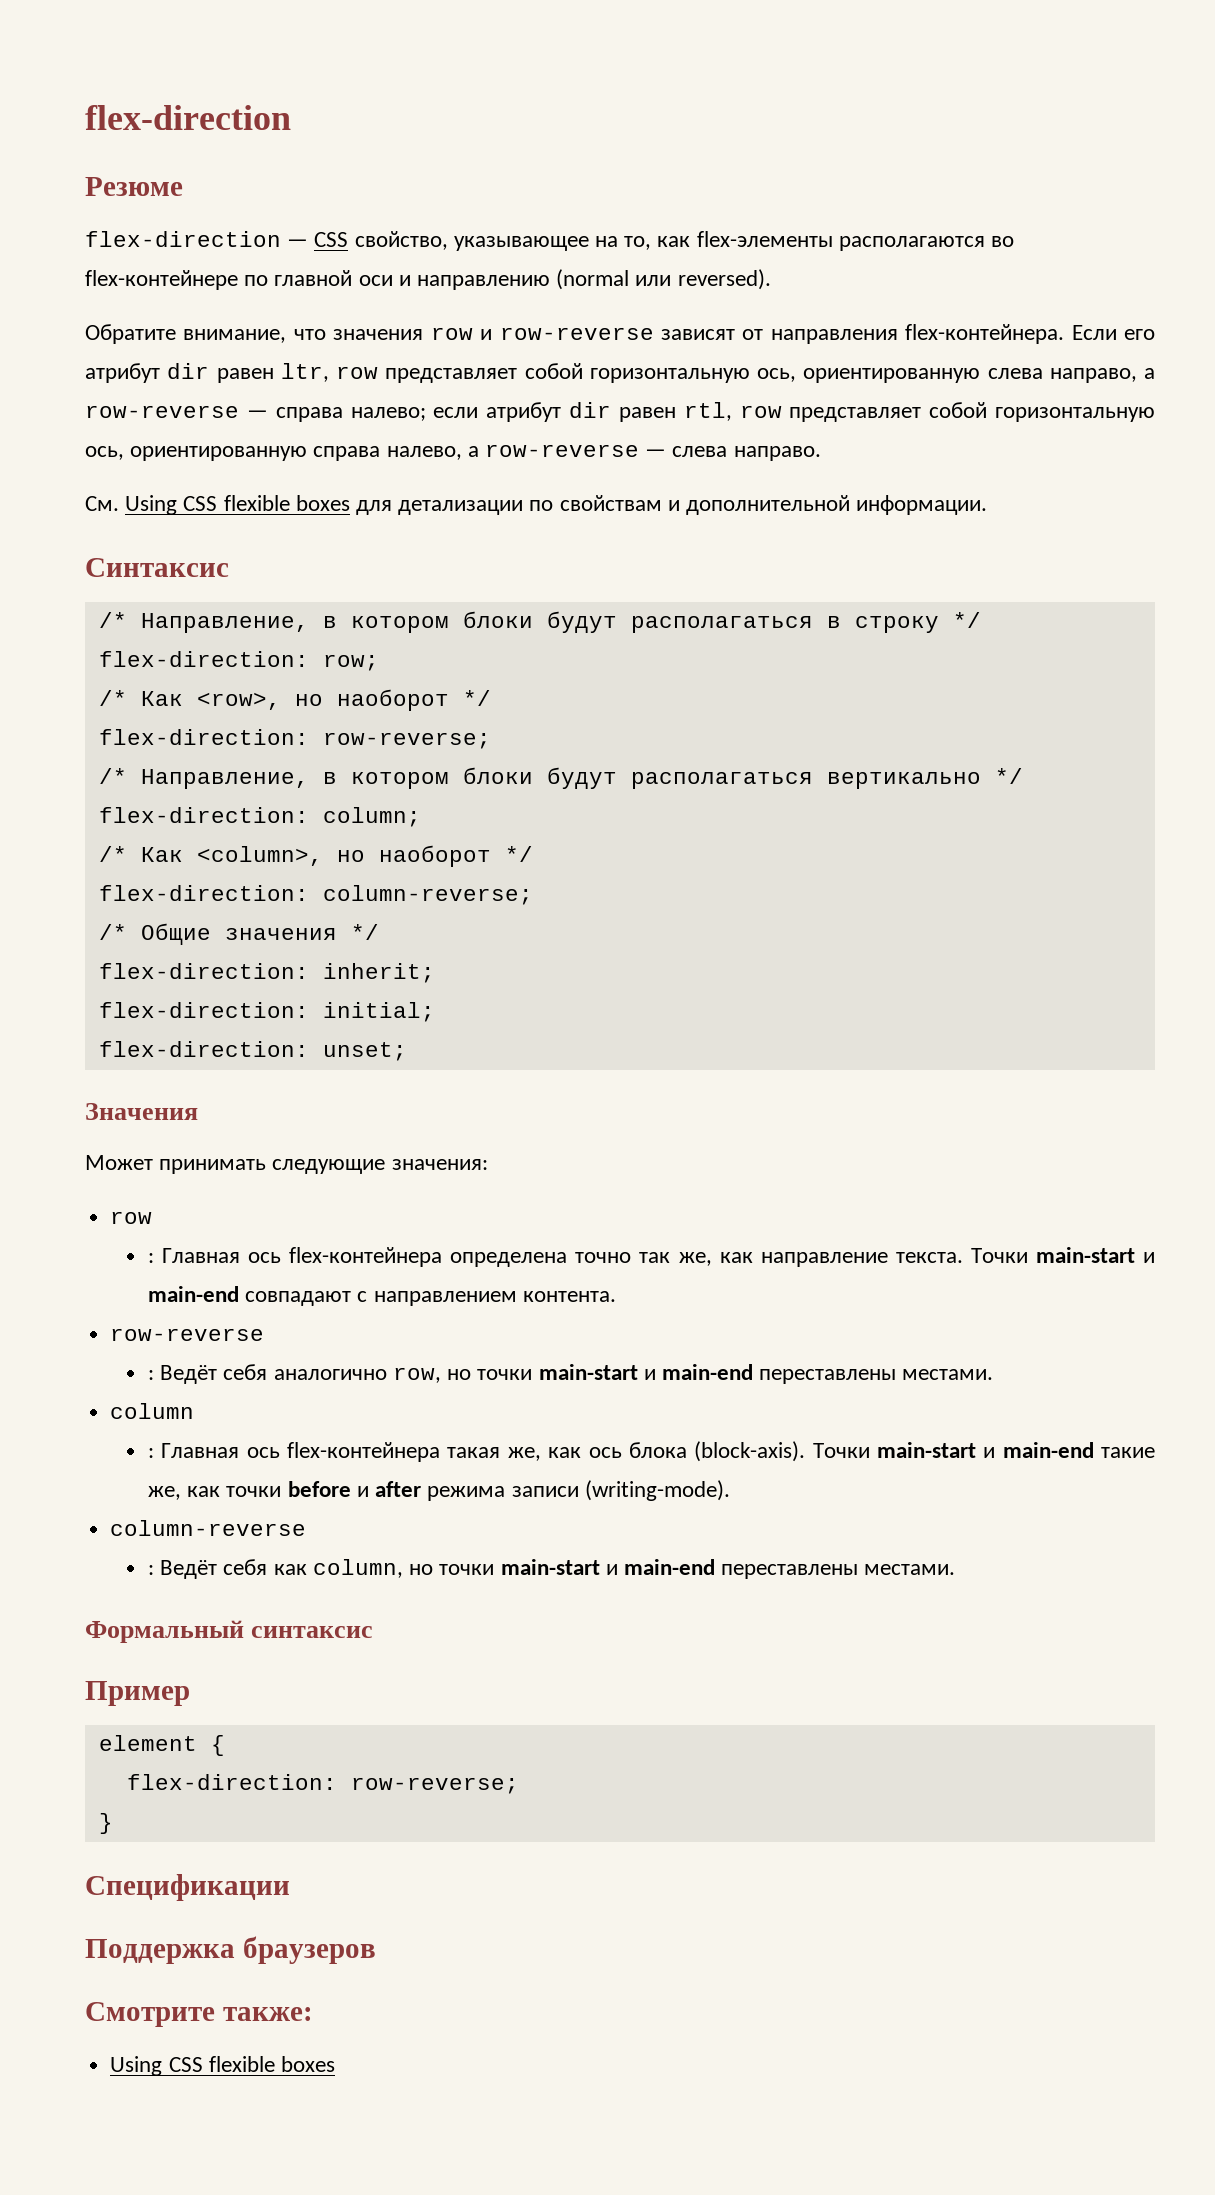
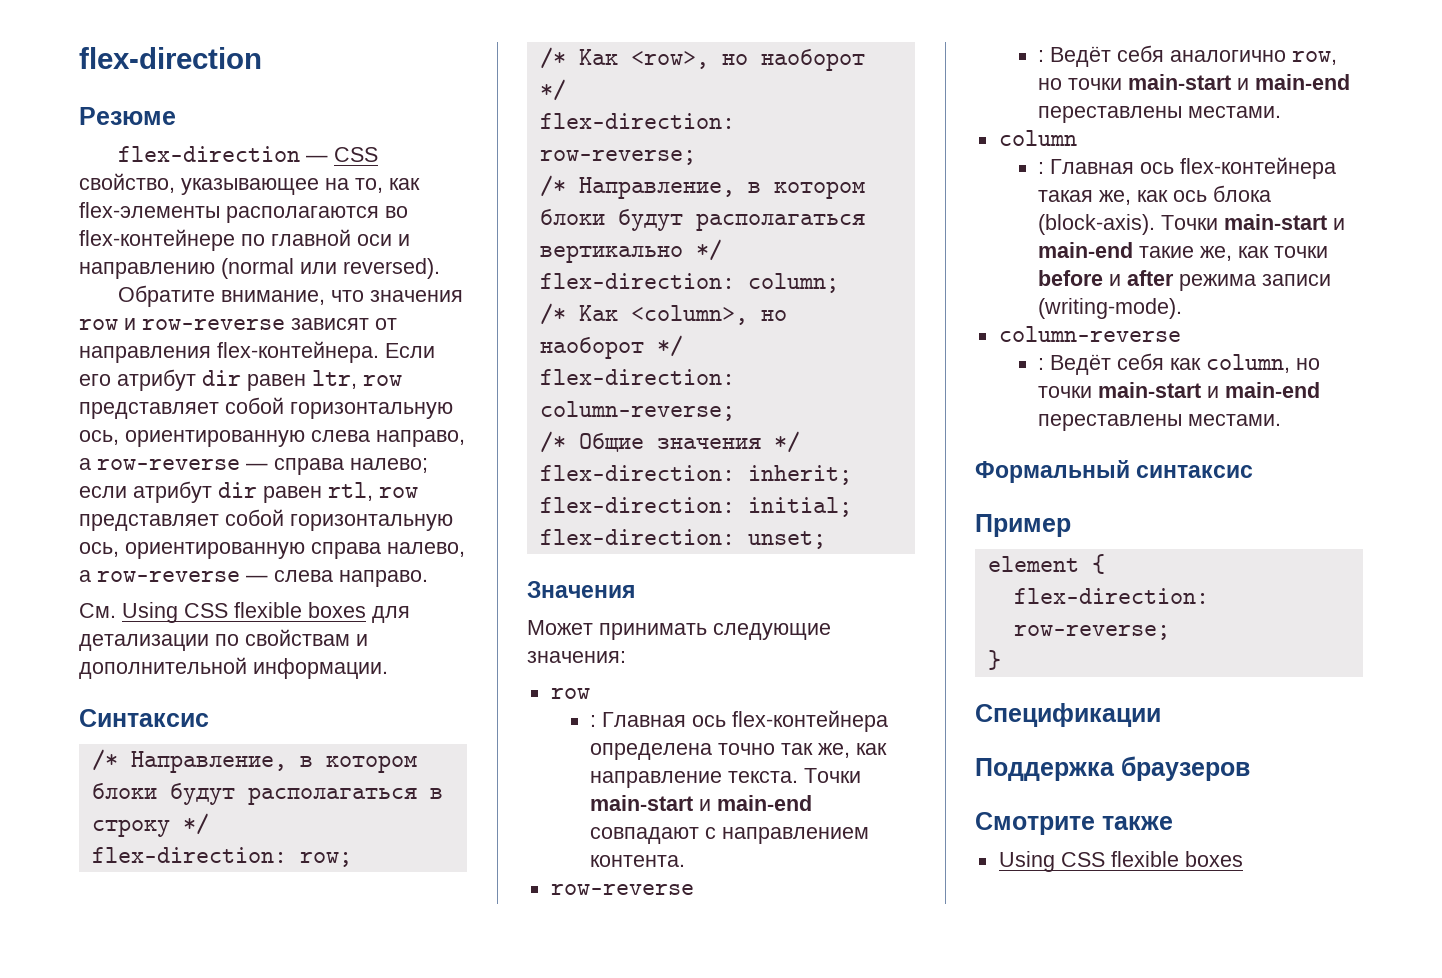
[222,2007,313,2021] также: -> [1102,816,1173,830] также

